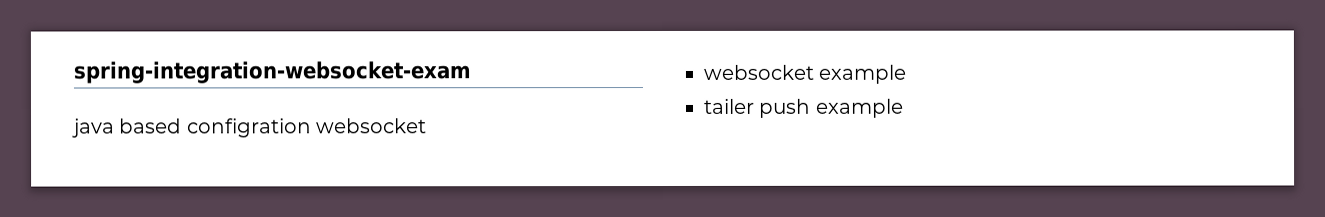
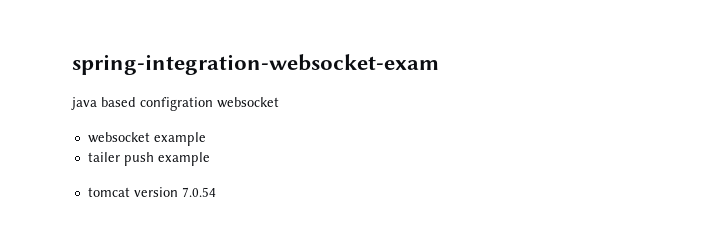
(904, 108) none -> [87,187,216,197] // tomcat version 7.0.54

